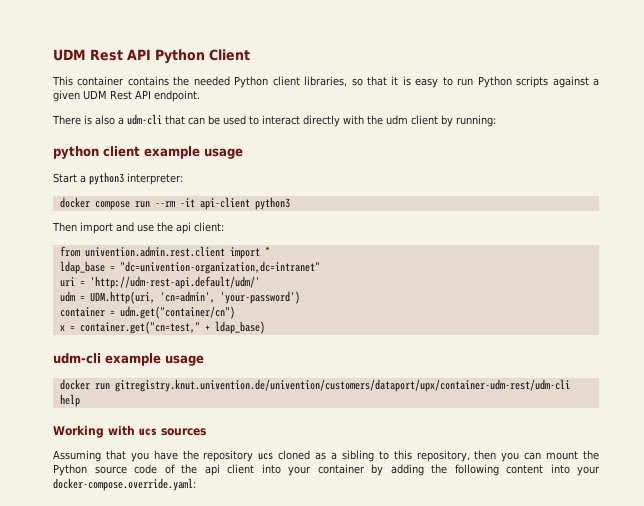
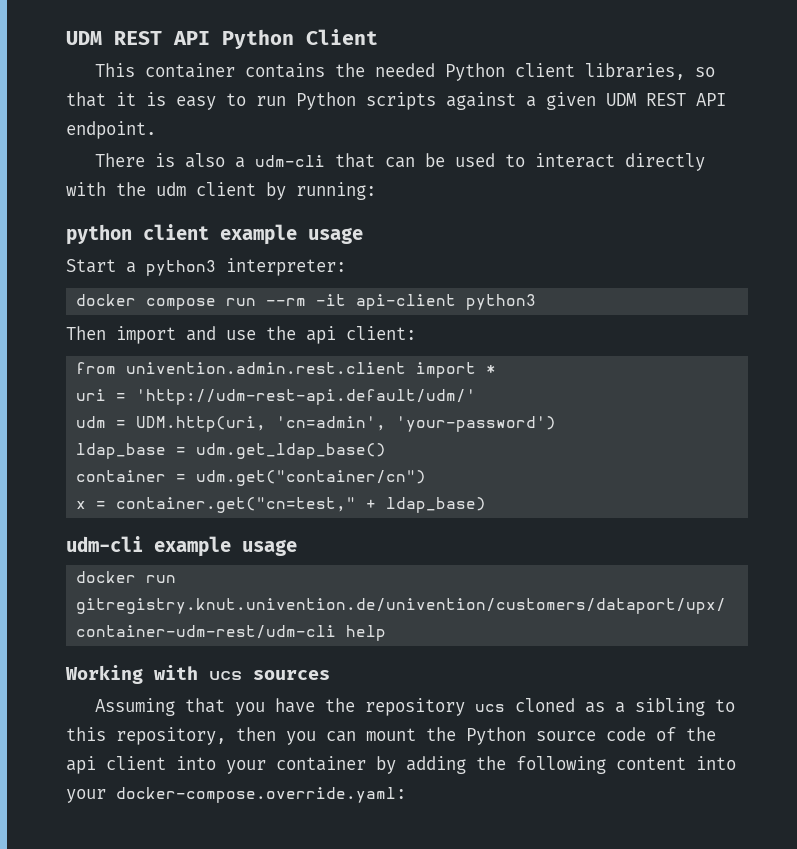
[53,49,123,61] UDM Rest -> [66,31,162,45] UDM REST
[110,90,132,100] Rest -> [646,93,686,106] REST
[59,261,320,274] // ldap_base = "dc=univention-organization,dc=intranet" -> (497, 369) none
(300, 297) none -> [76,443,387,459] // ldap_base = udm.get_ldap_base()

